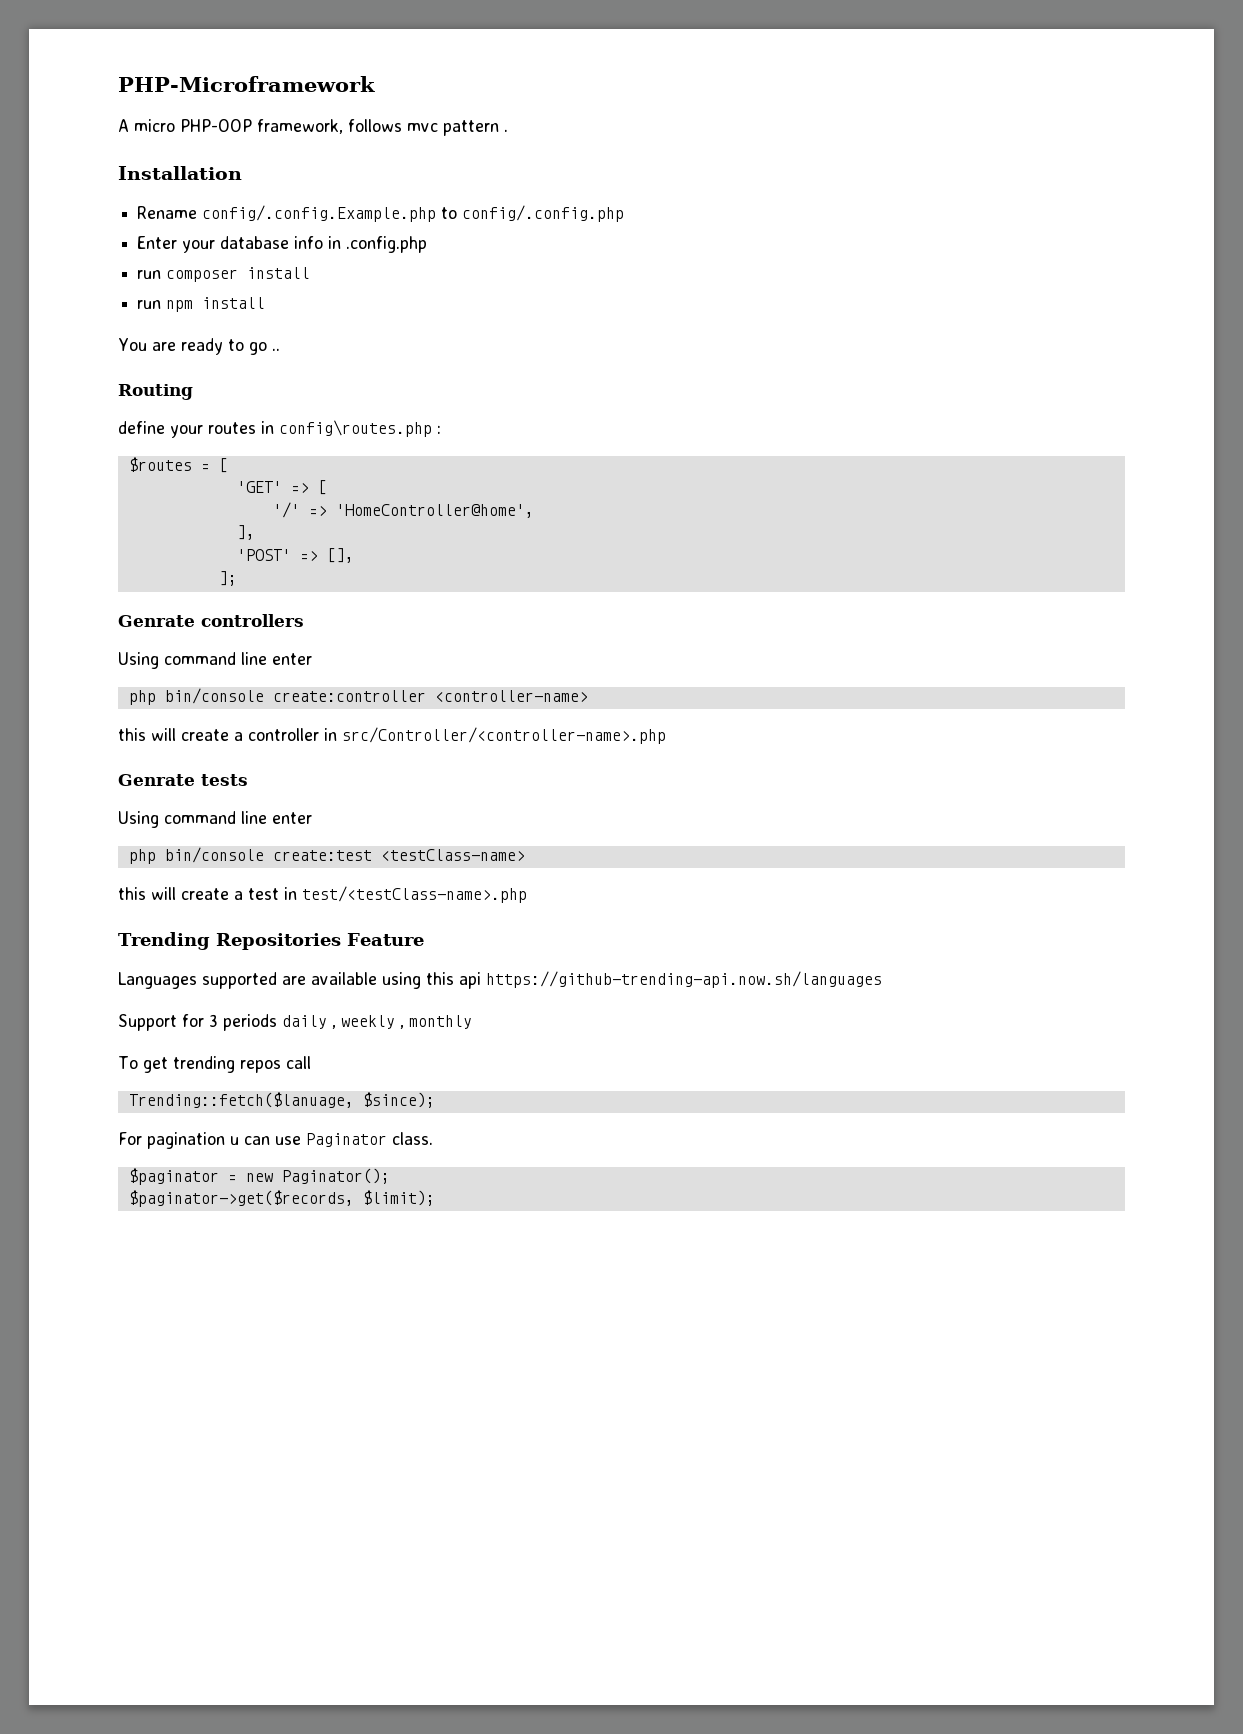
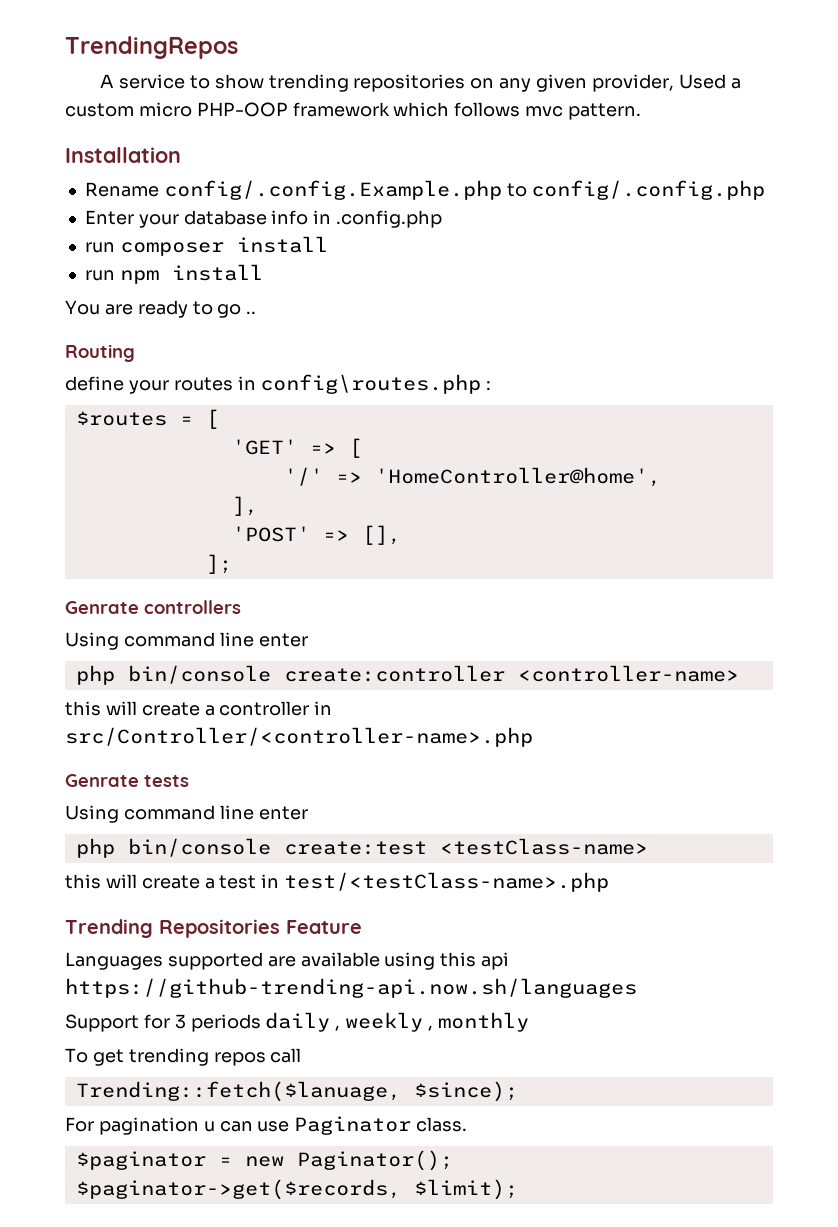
[118,76,375,92] PHP-Microframework -> [65,36,238,59] TrendingRepos
[134,119,508,136] micro PHP-OOP framework, follows mvc pattern . -> [118,74,741,92] [65,102,642,120] service to show trending repositories on any given provider, Used a custom micro PHP-OOP framework which follows mvc pattern.

